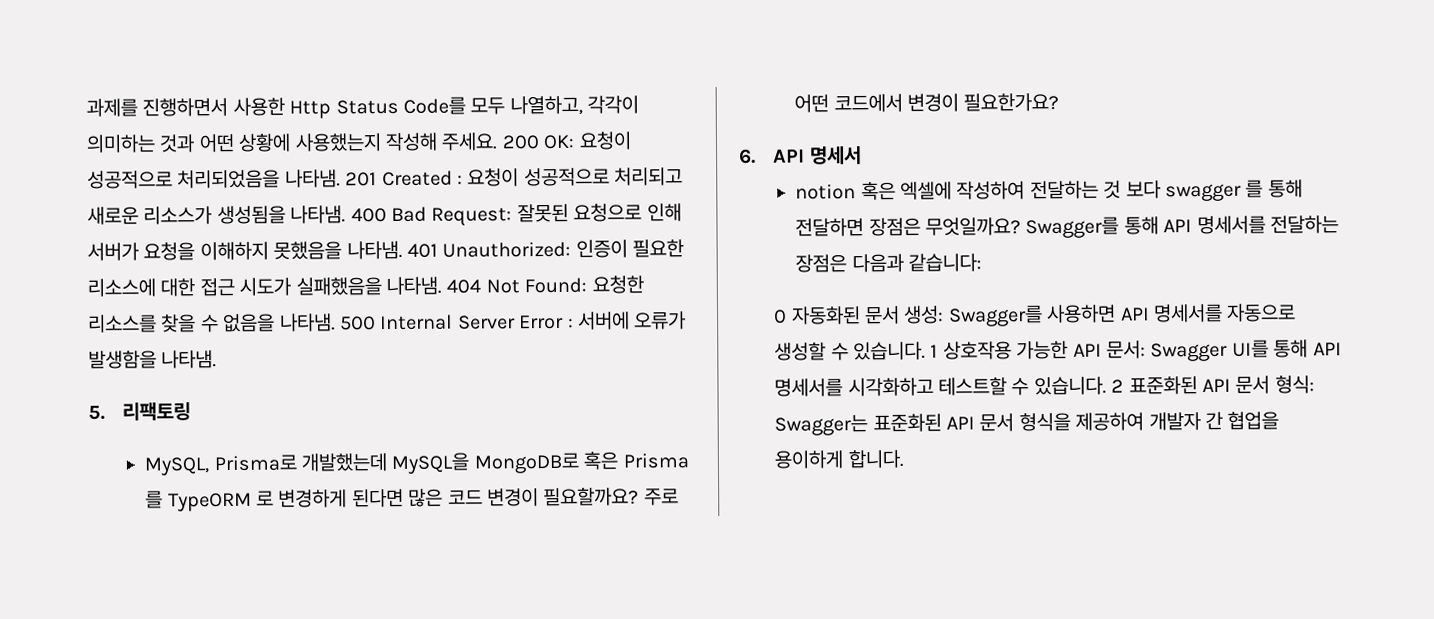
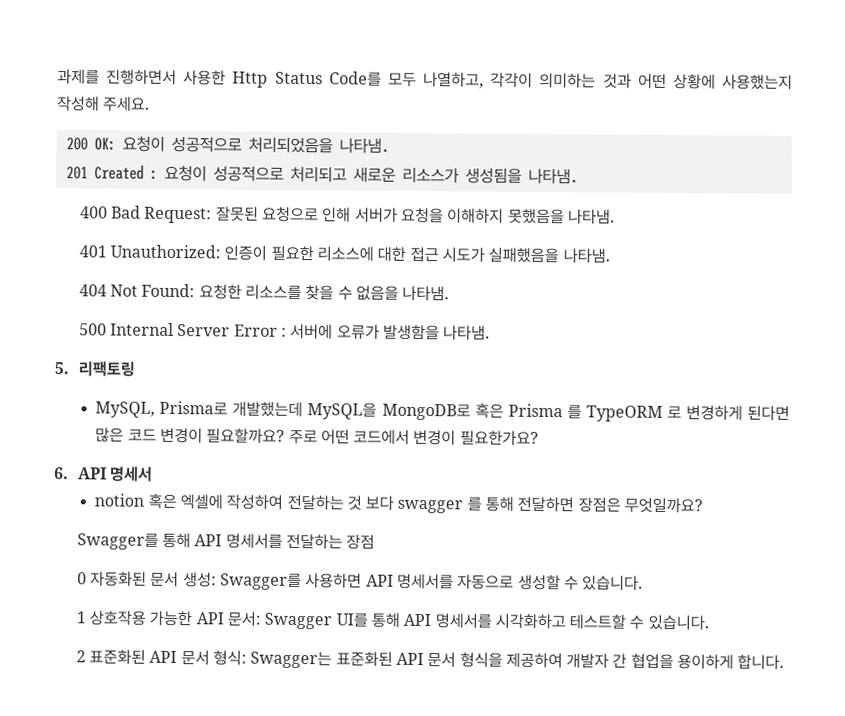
(499, 141) none -> (151, 104) //
(341, 178) none -> (389, 145) //
(347, 214) none -> (578, 176) //
(403, 250) none -> (615, 217) //
(442, 286) none -> (610, 256) //
(336, 322) none -> (450, 293) //
(1022, 226) none -> (704, 505) //
[795,253,983,273] 장점은 다음과 같습니다: -> [346,534,376,550] 장점
(927, 351) none -> (644, 583) //
(1107, 386) none -> (709, 622) //

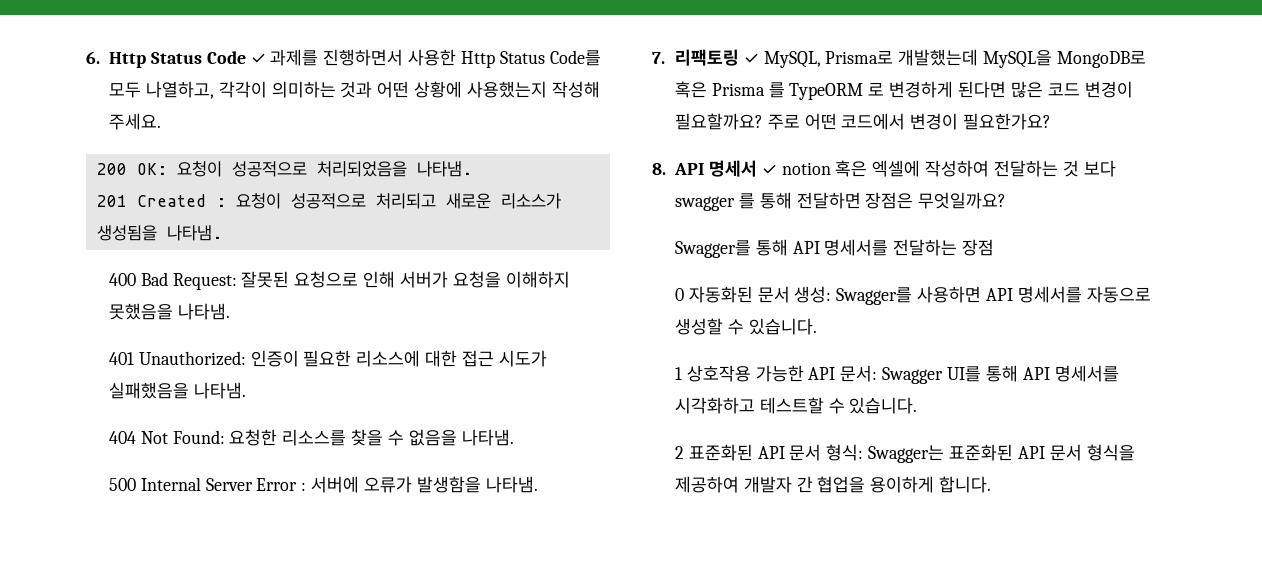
(57, 77) none -> [86,51,266,68] 6. Http Status Code ✓
[54,362,69,375] 5. -> [652,52,665,64] 7.
(135, 369) // -> [743,53,759,64] ✓
[54,467,69,480] 6. -> [652,163,666,175] 8.
(153, 474) // -> [761,164,777,175] ✓

